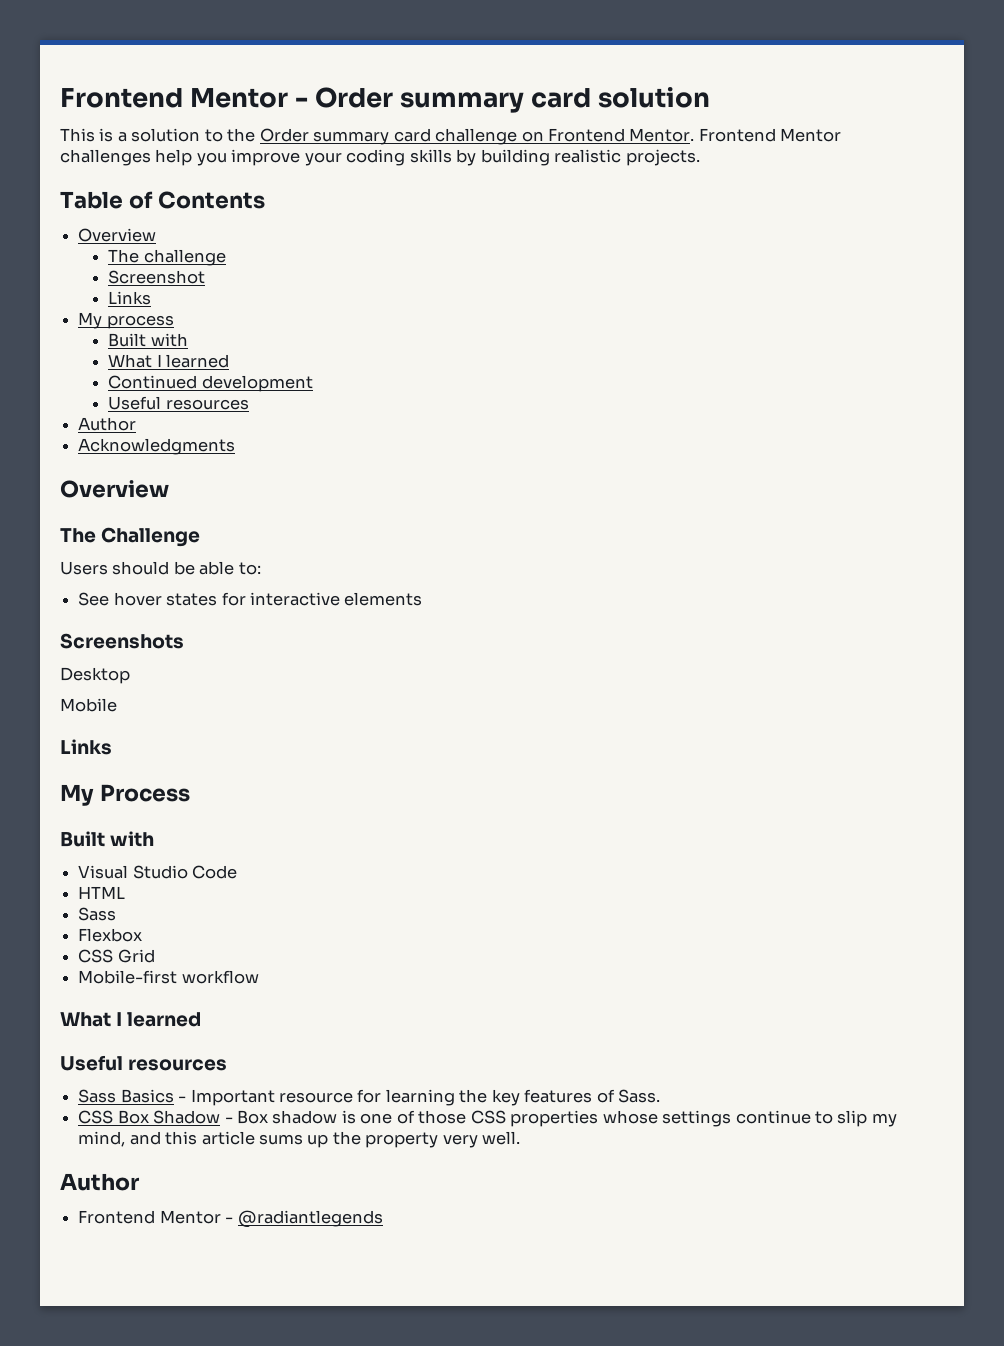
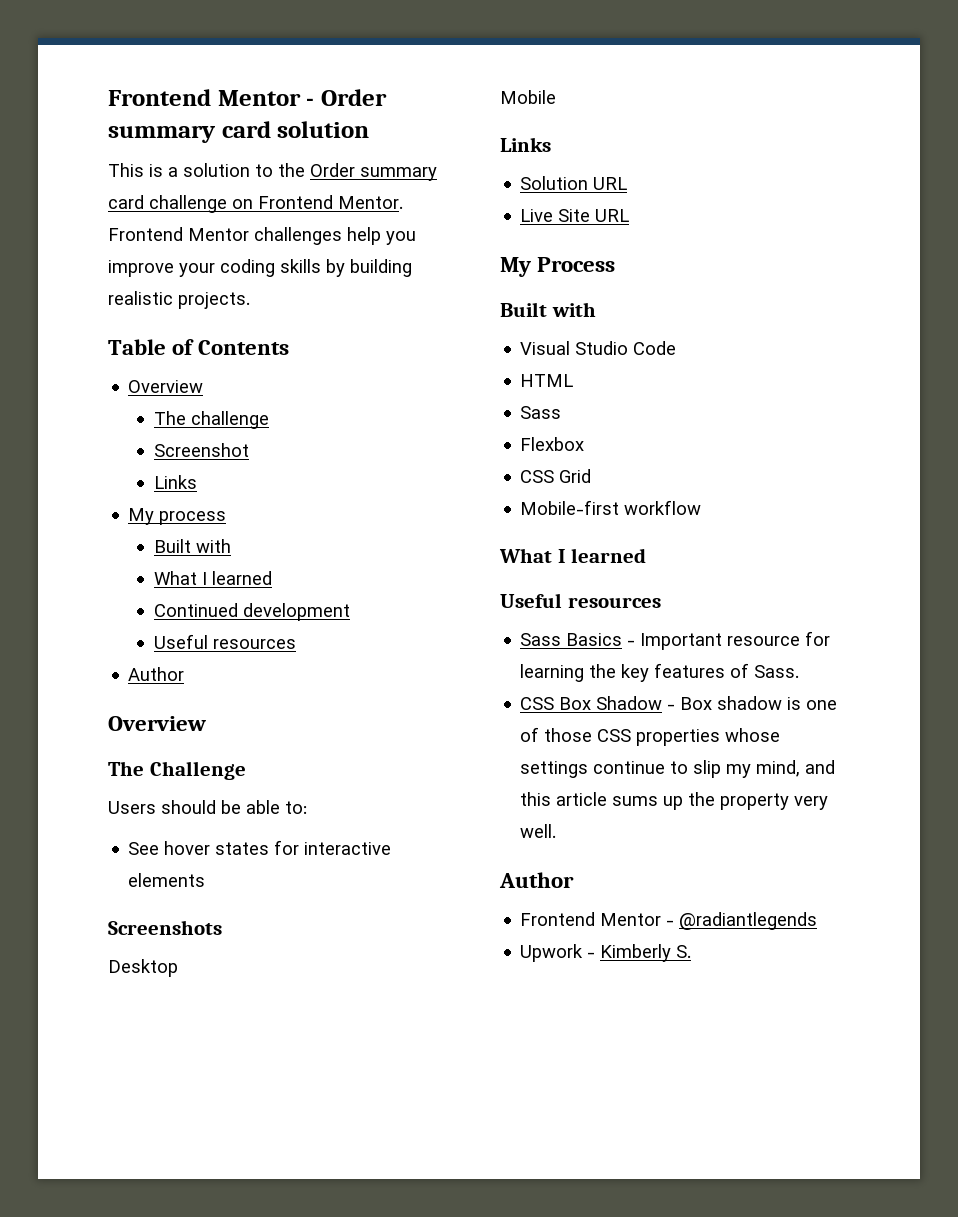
[78,438,236,455] // Acknowledgments -> (185, 674) none
(112, 747) none -> [520,176,628,190] [520,209,630,222] // Solution URL // Live Site URL
(383, 1219) none -> [520,944,692,962] // Upwork - Kimberly S.

